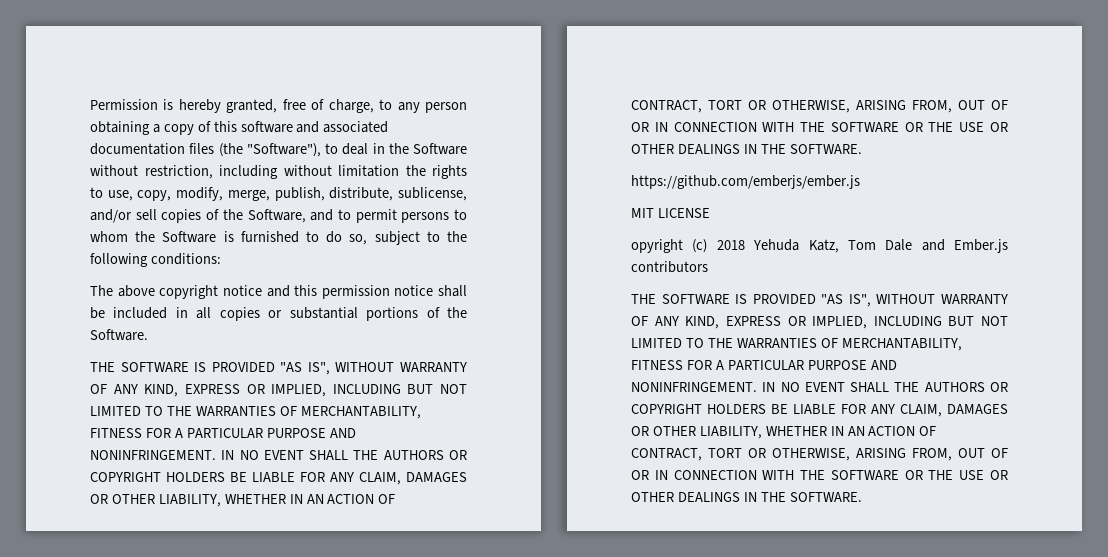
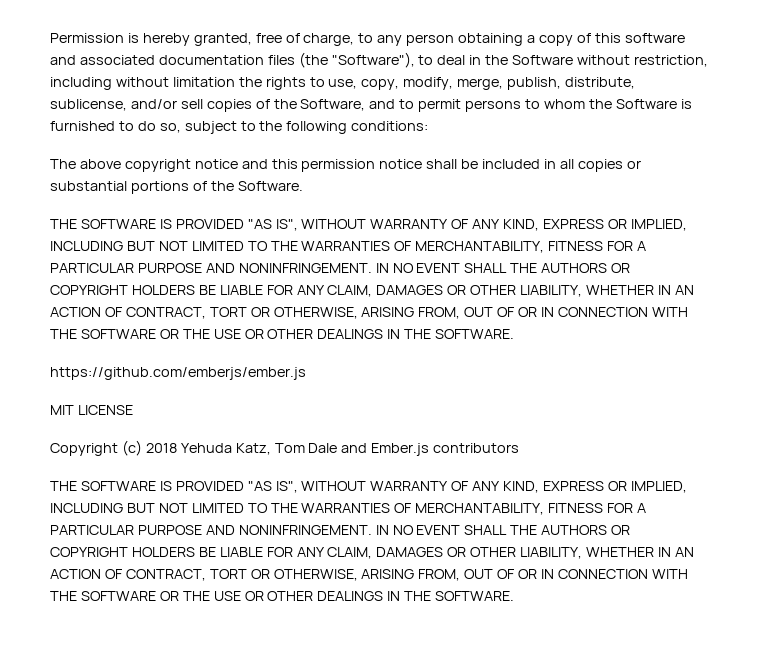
[631,239,683,253] opyright -> [50,443,118,456] Copyright

